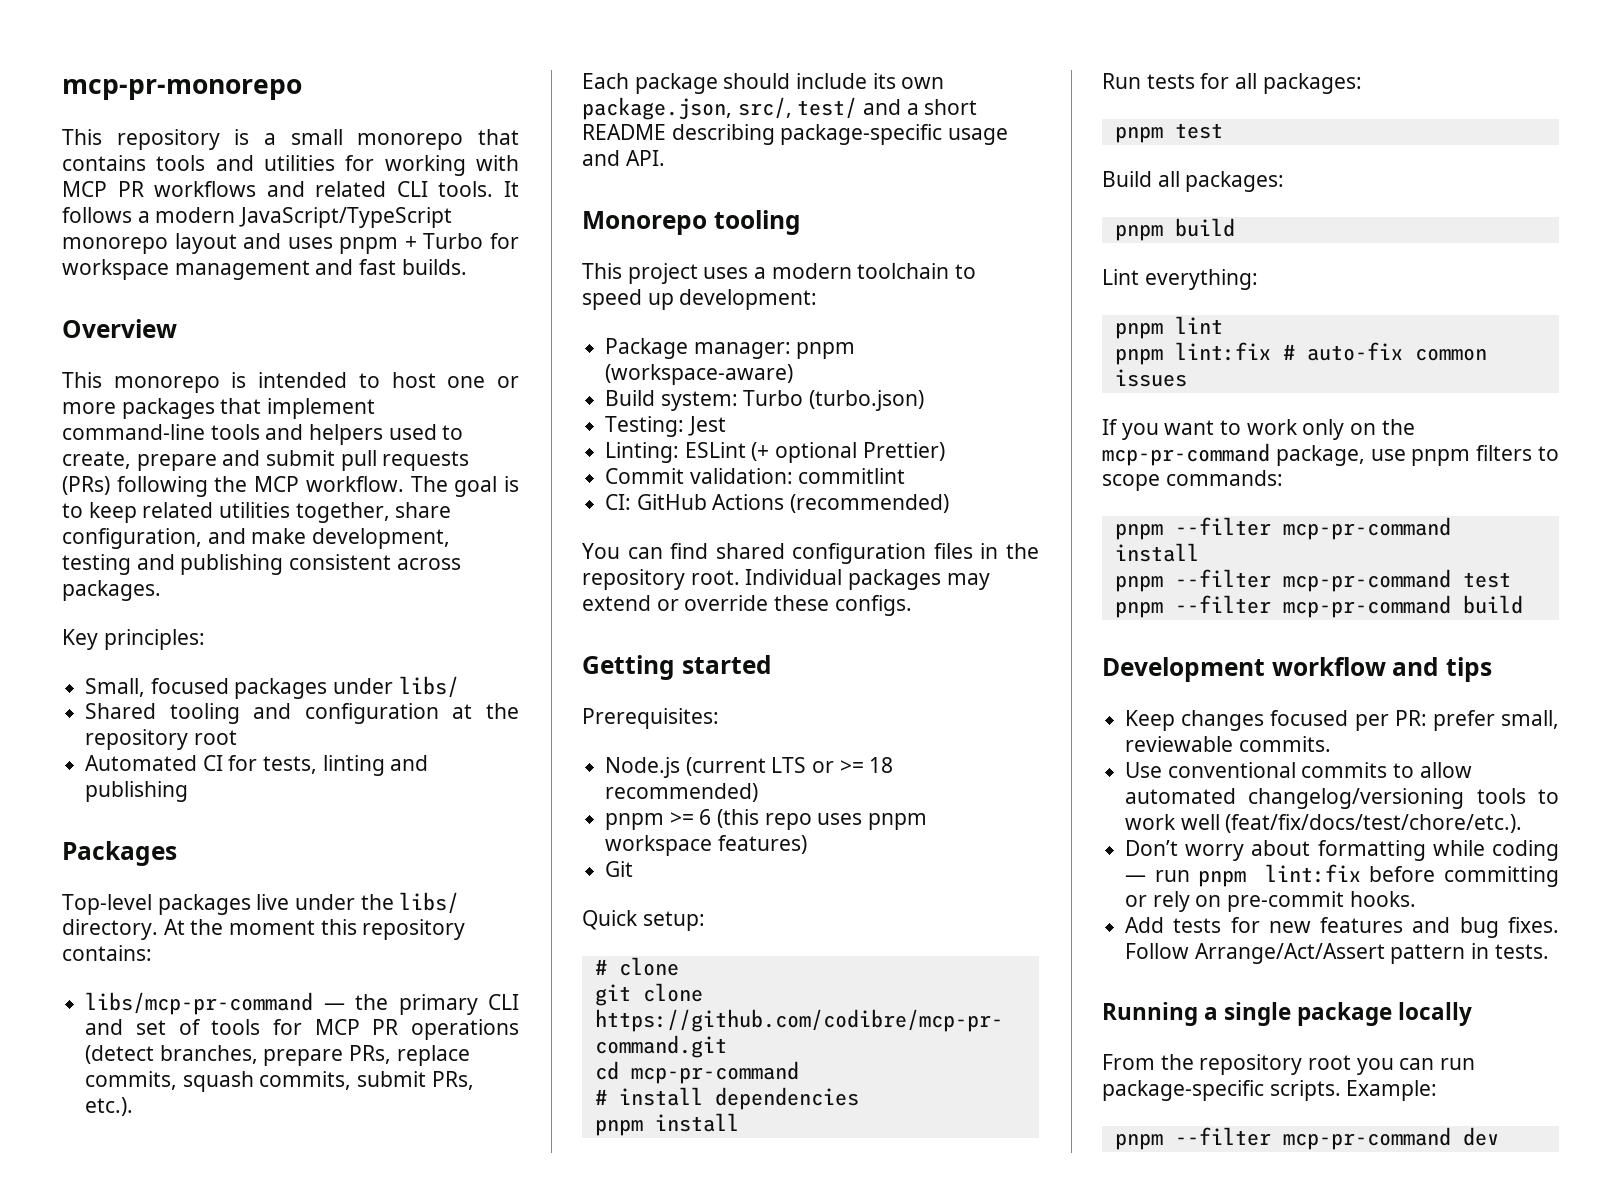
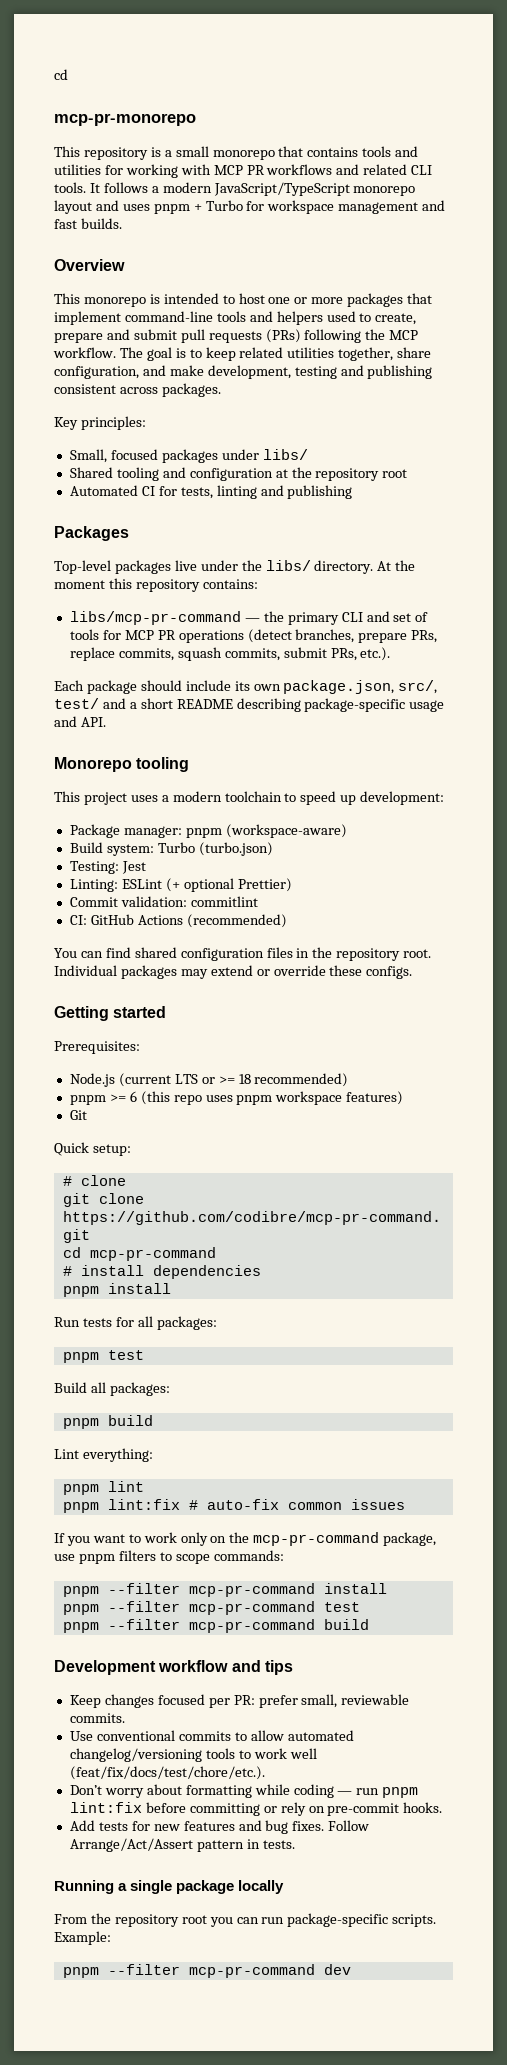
(62, 89) none -> [54,69,68,80] cd //

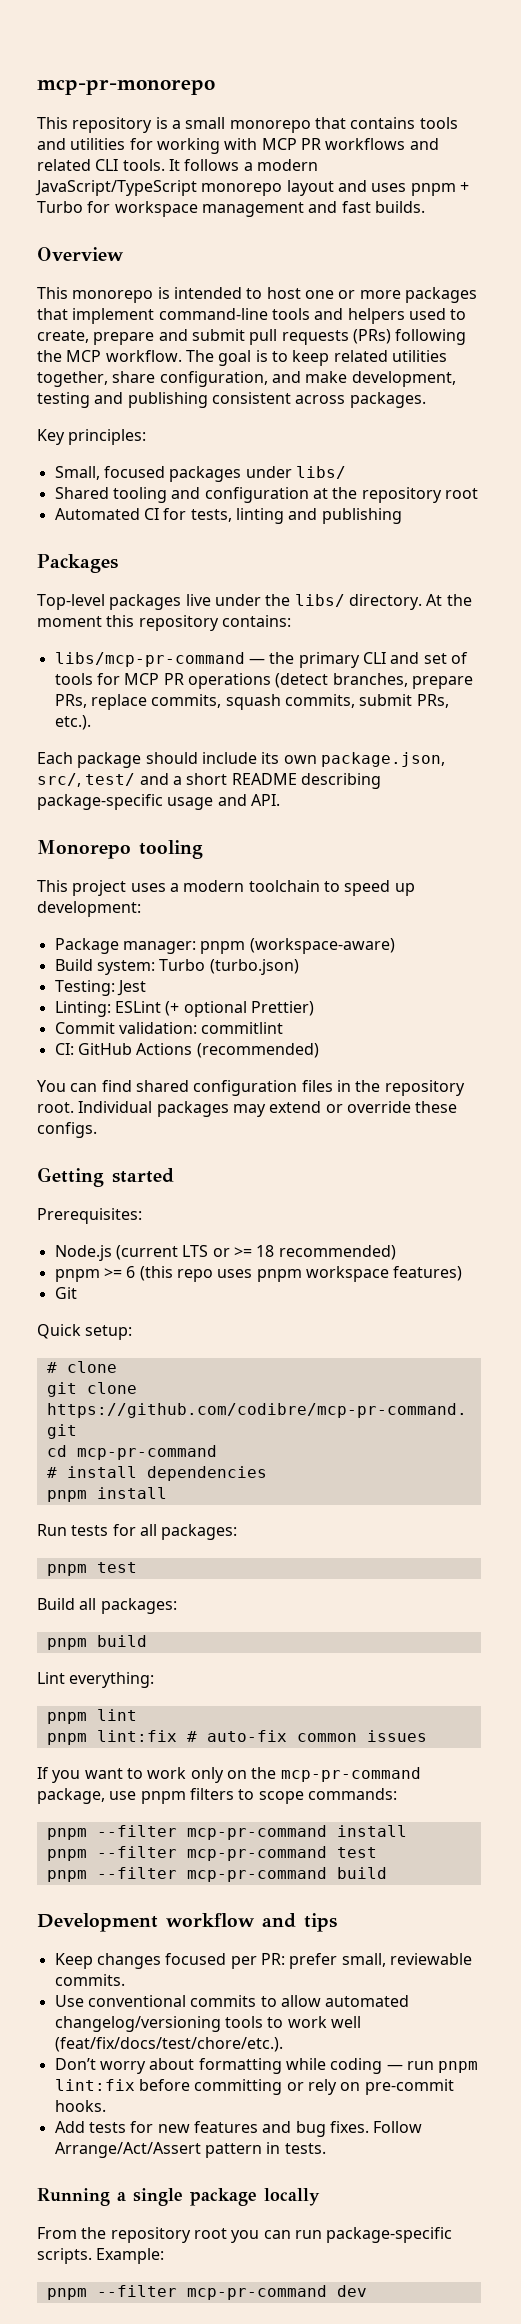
[54,69,68,80] cd // -> (37, 87) none

